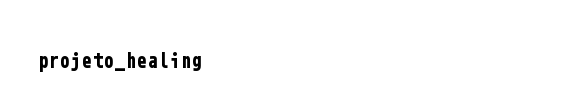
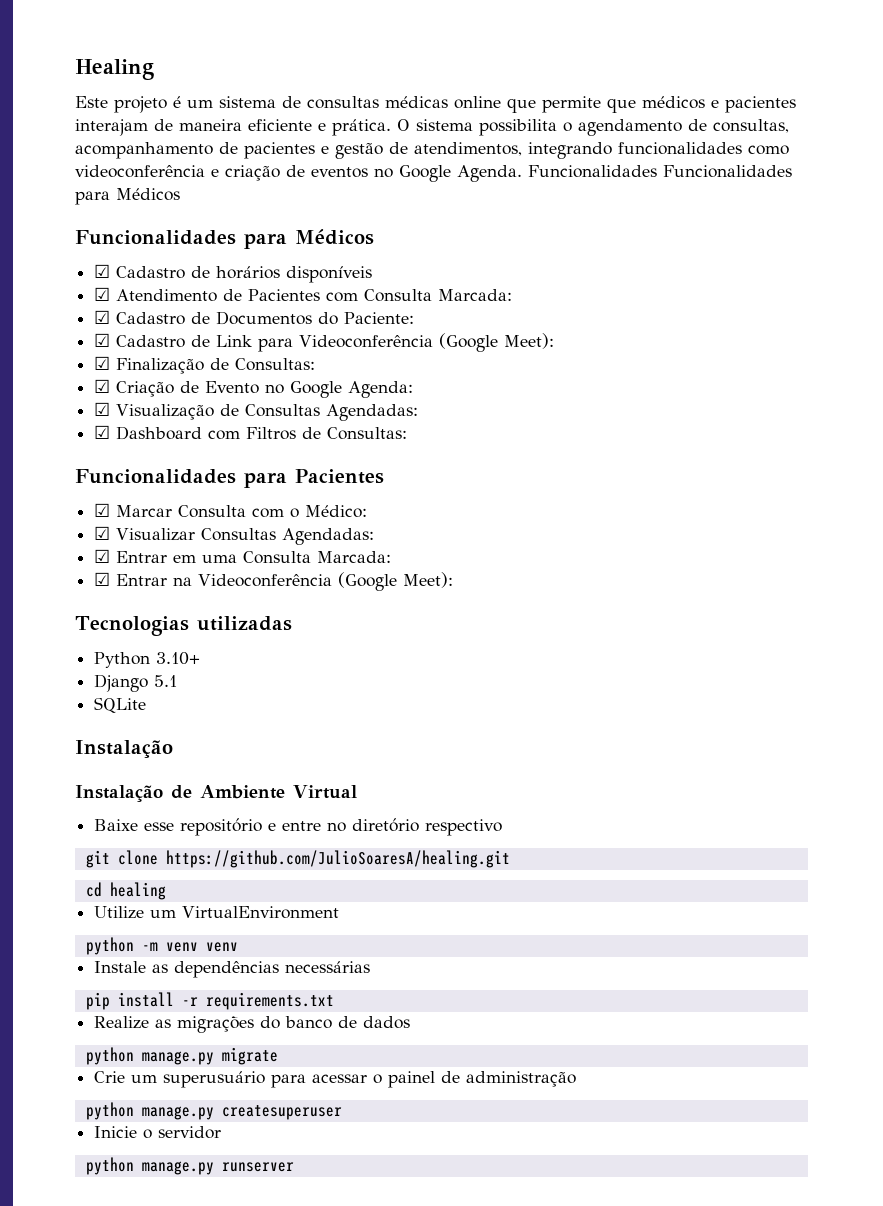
[37,52,202,72] projeto_healing -> [75,59,154,80] [75,96,796,113] [75,119,789,136] [75,142,789,159] [75,165,792,182] [75,188,180,205] [75,229,374,249] [94,264,373,283] [94,287,513,302] [94,310,415,325] [94,333,555,352] [94,356,316,374] [94,379,414,398] [94,402,419,421] [94,425,408,440] [75,469,384,488] [94,503,368,518] [94,526,375,545] [94,549,392,564] [94,572,454,591] [75,616,292,636] [94,652,201,668] [94,674,178,692] [94,697,147,713] [75,740,173,758] [75,785,357,802] [94,818,503,836] [85,850,510,868] [85,882,166,900] [94,906,340,919] [85,937,238,955] [94,961,371,978] [85,992,334,1010] [94,1016,411,1033] [85,1047,278,1065] [94,1071,577,1088] [85,1102,342,1120] [94,1126,222,1139] [85,1157,294,1175] Healing // Este projeto é um sistema de consultas médicas online que permite que médicos e pacientes interajam de maneira eficiente e prática. O sistema possibilita o agendamento de consultas, acompanhamento de pacientes e gestão de atendimentos, integrando funcionalidades como videoconferência e criação de eventos no Google Agenda. Funcionalidades Funcionalidades para Médicos // Funcionalidades para Médicos // ☑ Cadastro de horários disponíveis // ☑ Atendimento de Pacientes com Consulta Marcada: // ☑ Cadastro de Documentos do Paciente: // ☑ Cadastro de Link para Videoconferência (Google Meet): // ☑ Finalização de Consultas: // ☑ Criação de Evento no Google Agenda: // ☑ Visualização de Consultas Agendadas: // ☑ Dashboard com Filtros de Consultas: // Funcionalidades para Pacientes // ☑ Marcar Consulta com o Médico: // ☑ Visualizar Consultas Agendadas: // ☑ Entrar em uma Consulta Marcada: // ☑ Entrar na Videoconferência (Google Meet): // Tecnologias utilizadas // Python 3.10+ // Django 5.1 // SQLite // Instalação // Instalação de Ambiente Virtual // Baixe esse repositório e entre no diretório respectivo // git clone https://github.com/JulioSoaresA/healing.git // cd healing // Utilize um VirtualEnvironment // python -m venv venv // Instale as dependências necessárias // pip install -r requirements.txt // Realize as migrações do banco de dados // python manage.py migrate // Crie um superusuário para acessar o painel de administração // python manage.py createsuperuser // Inicie o servidor // python manage.py runserver

